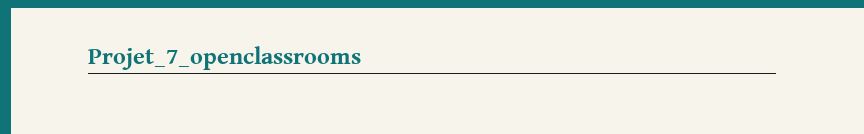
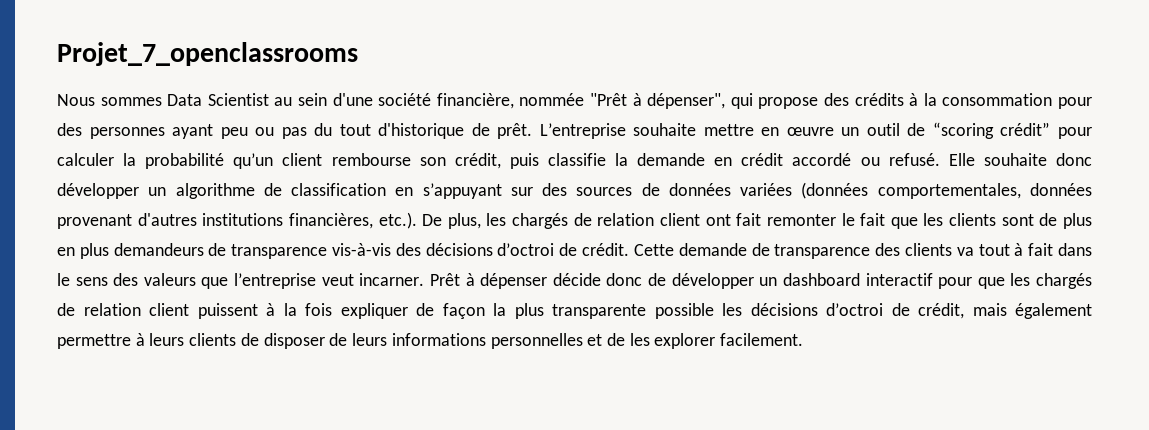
(361, 58) none -> [57,93,1093,109] [57,122,1092,139] [57,153,1093,169] [57,182,1092,199] [57,212,1092,229] [57,243,1093,259] [57,273,1092,289] [57,303,1092,319] [57,333,804,349] // Nous sommes Data Scientist au sein d'une société financière, nommée "Prêt à dépenser", qui propose des crédits à la consommation pour des personnes ayant peu ou pas du tout d'historique de prêt. L’entreprise souhaite mettre en œuvre un outil de “scoring crédit” pour calculer la probabilité qu’un client rembourse son crédit, puis classifie la demande en crédit accordé ou refusé. Elle souhaite donc développer un algorithme de classification en s’appuyant sur des sources de données variées (données comportementales, données provenant d'autres institutions financières, etc.). De plus, les chargés de relation client ont fait remonter le fait que les clients sont de plus en plus demandeurs de transparence vis-à-vis des décisions d’octroi de crédit. Cette demande de transparence des clients va tout à fait dans le sens des valeurs que l’entreprise veut incarner. Prêt à dépenser décide donc de développer un dashboard interactif pour que les chargés de relation client puissent à la fois expliquer de façon la plus transparente possible les décisions d’octroi de crédit, mais également permettre à leurs clients de disposer de leurs informations personnelles et de les explorer facilement.

